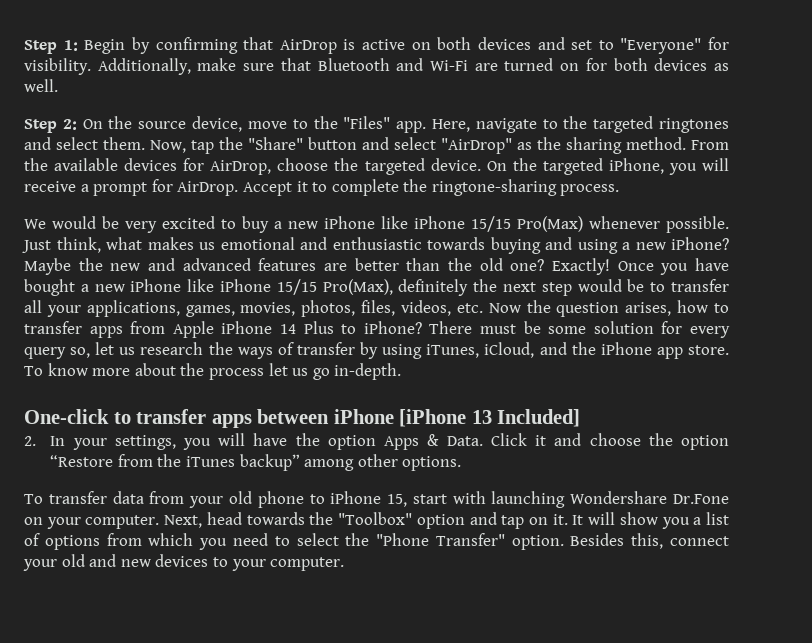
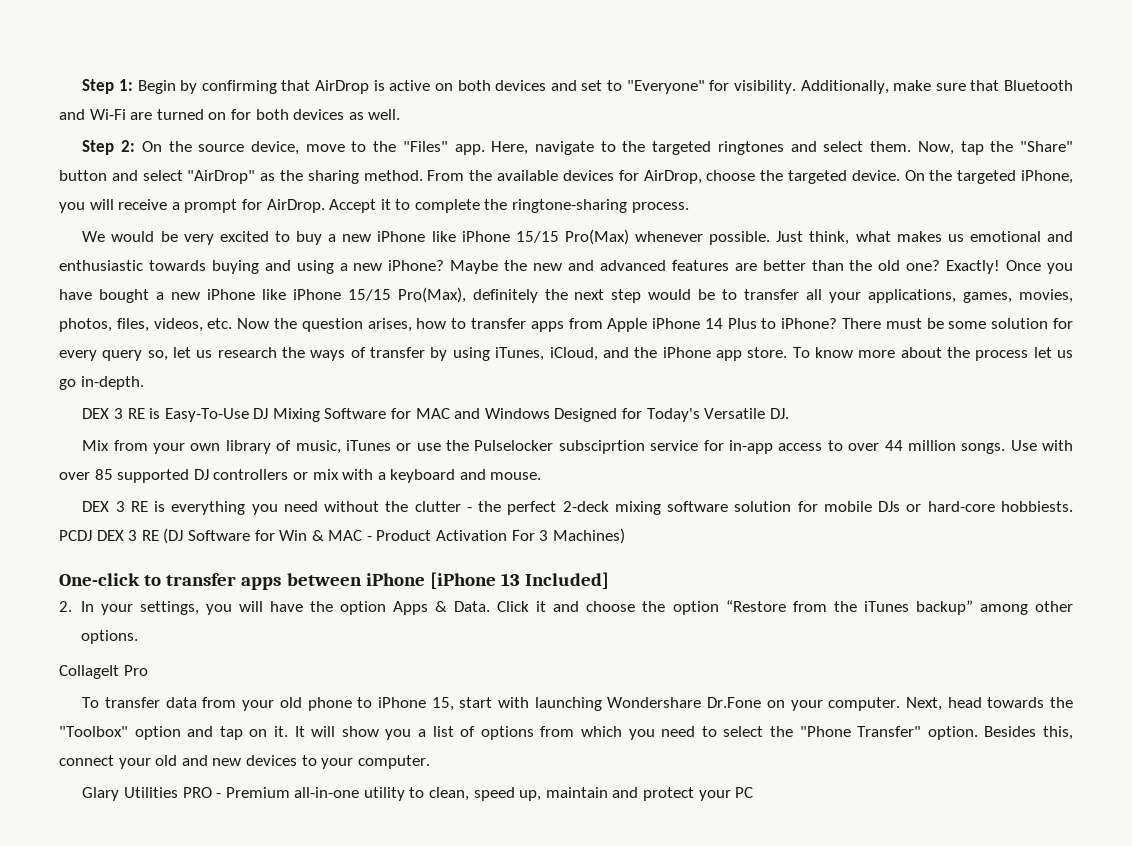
(402, 371) none -> [82,408,789,422] [82,440,1074,454] [59,469,542,483] [82,501,1073,515] [59,528,625,544] // DEX 3 RE is Easy-To-Use DJ Mixing Software for MAC and Windows Designed for Today's Versatile DJ. // Mix from your own library of music, iTunes or use the Pulselocker subsciprtion service for in-app access to over 44 million songs. Use with over 85 supported DJ controllers or mix with a keyboard and mouse. // DEX 3 RE is everything you need without the clutter - the perfect 2-deck mixing software solution for mobile DJs or hard-core hobbiests. PCDJ DEX 3 RE (DJ Software for Win & MAC - Product Activation For 3 Machines)
(462, 463) none -> [59,665,148,679] // CollageIt Pro
(345, 564) none -> [82,787,754,801] // Glary Utilities PRO - Premium all-in-one utility to clean, speed up, maintain and protect your PC

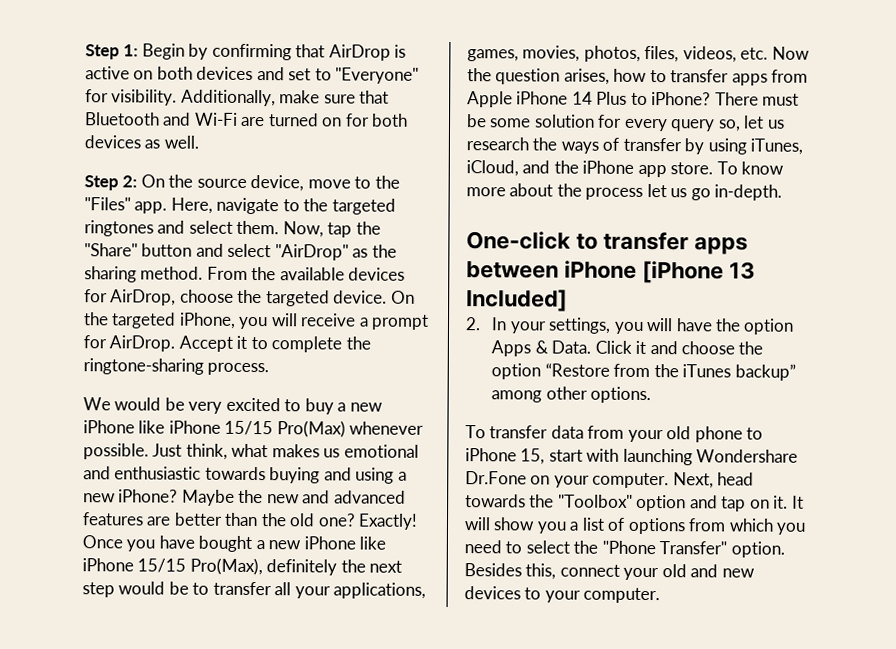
[82,408,789,422] [82,440,1074,454] [59,469,542,483] [82,501,1073,515] [59,528,625,544] // DEX 3 RE is Easy-To-Use DJ Mixing Software for MAC and Windows Designed for Today's Versatile DJ. // Mix from your own library of music, iTunes or use the Pulselocker subsciprtion service for in-app access to over 44 million songs. Use with over 85 supported DJ controllers or mix with a keyboard and mouse. // DEX 3 RE is everything you need without the clutter - the perfect 2-deck mixing software solution for mobile DJs or hard-core hobbiests. PCDJ DEX 3 RE (DJ Software for Win & MAC - Product Activation For 3 Machines) -> (783, 192) none
[59,665,148,679] // CollageIt Pro -> (652, 395) none
[82,787,754,801] // Glary Utilities PRO - Premium all-in-one utility to clean, speed up, maintain and protect your PC -> (661, 595) none

